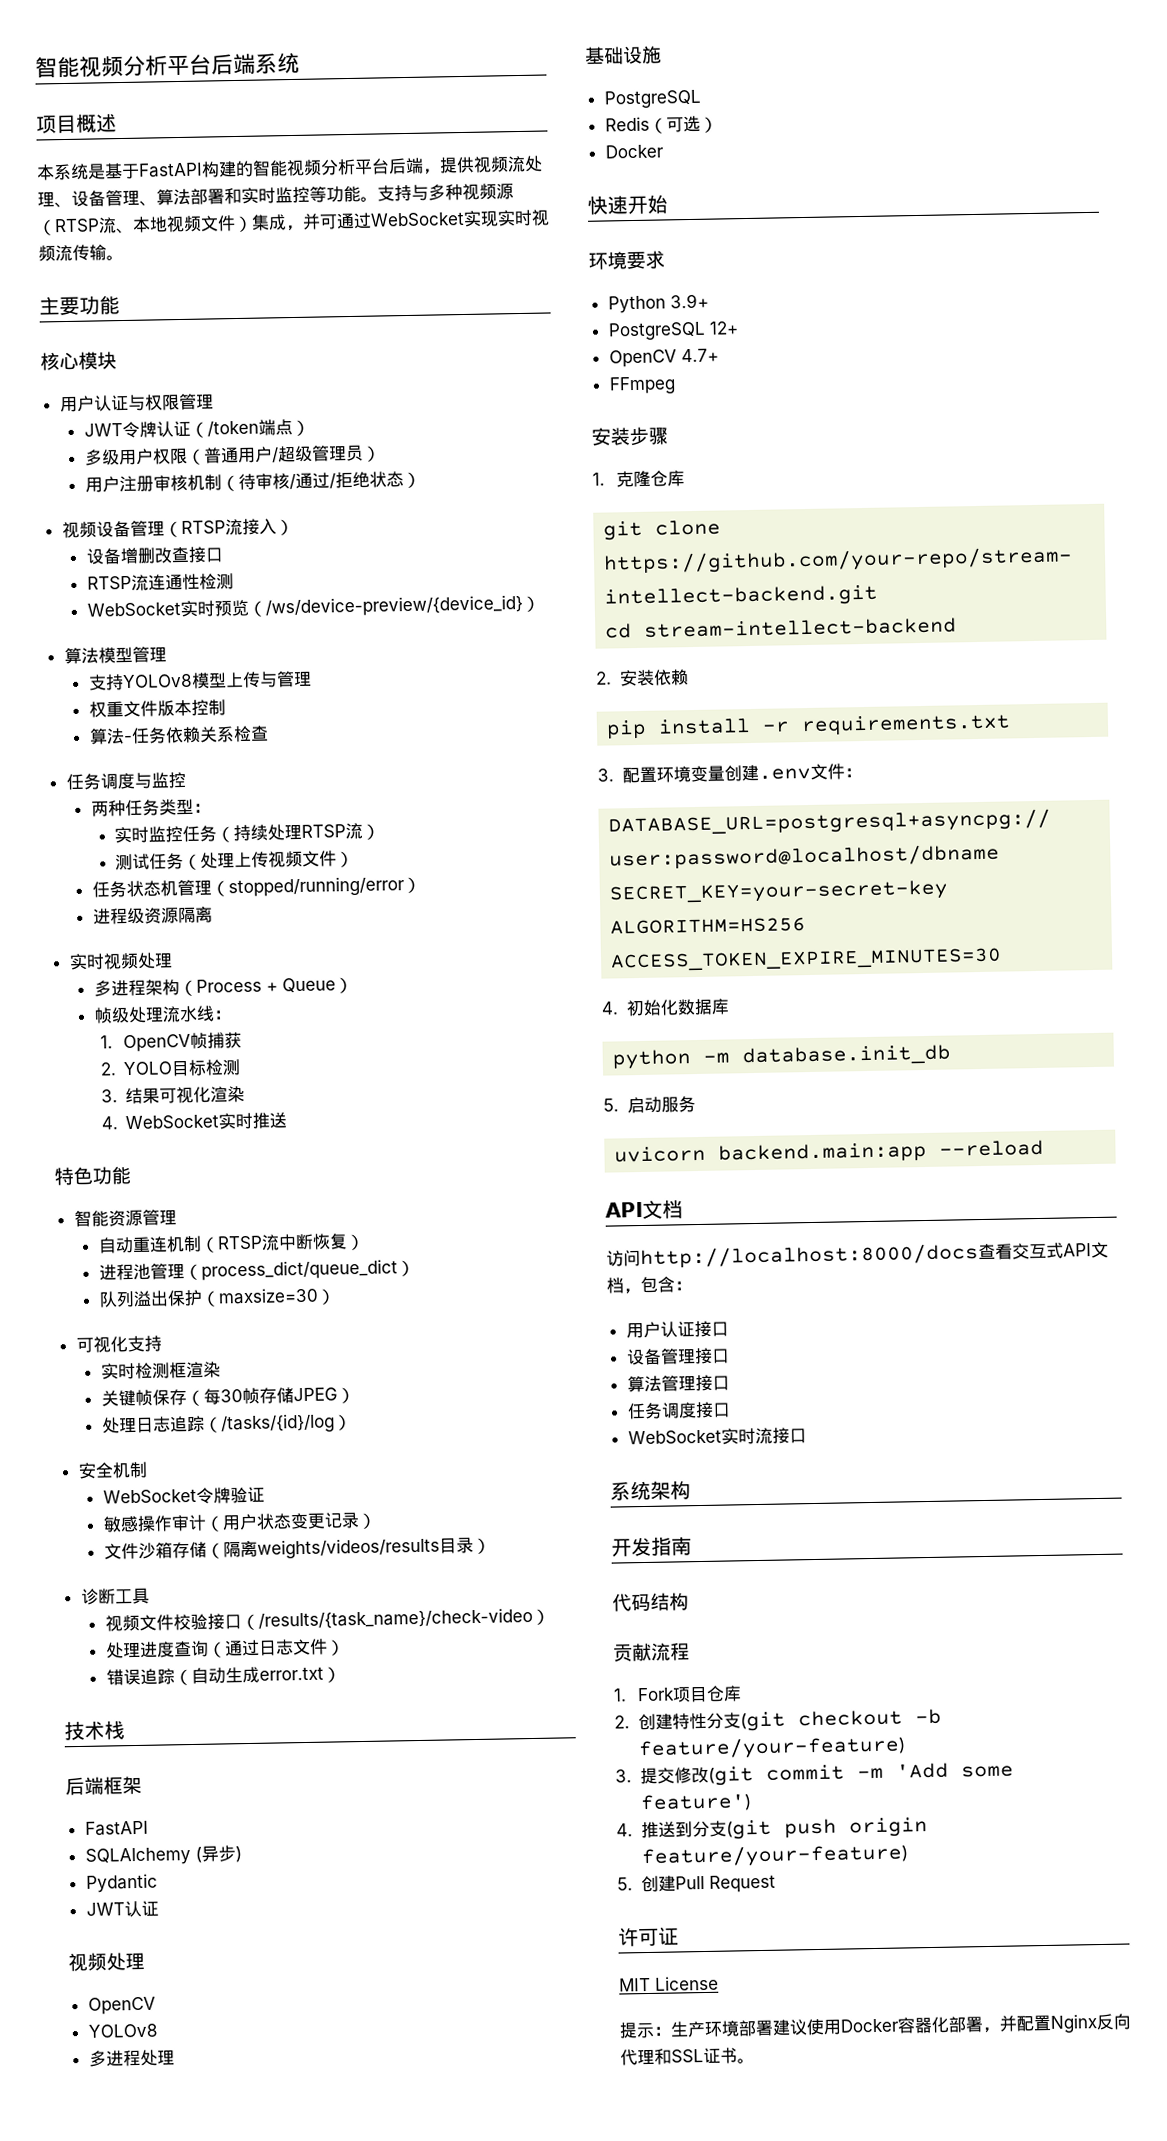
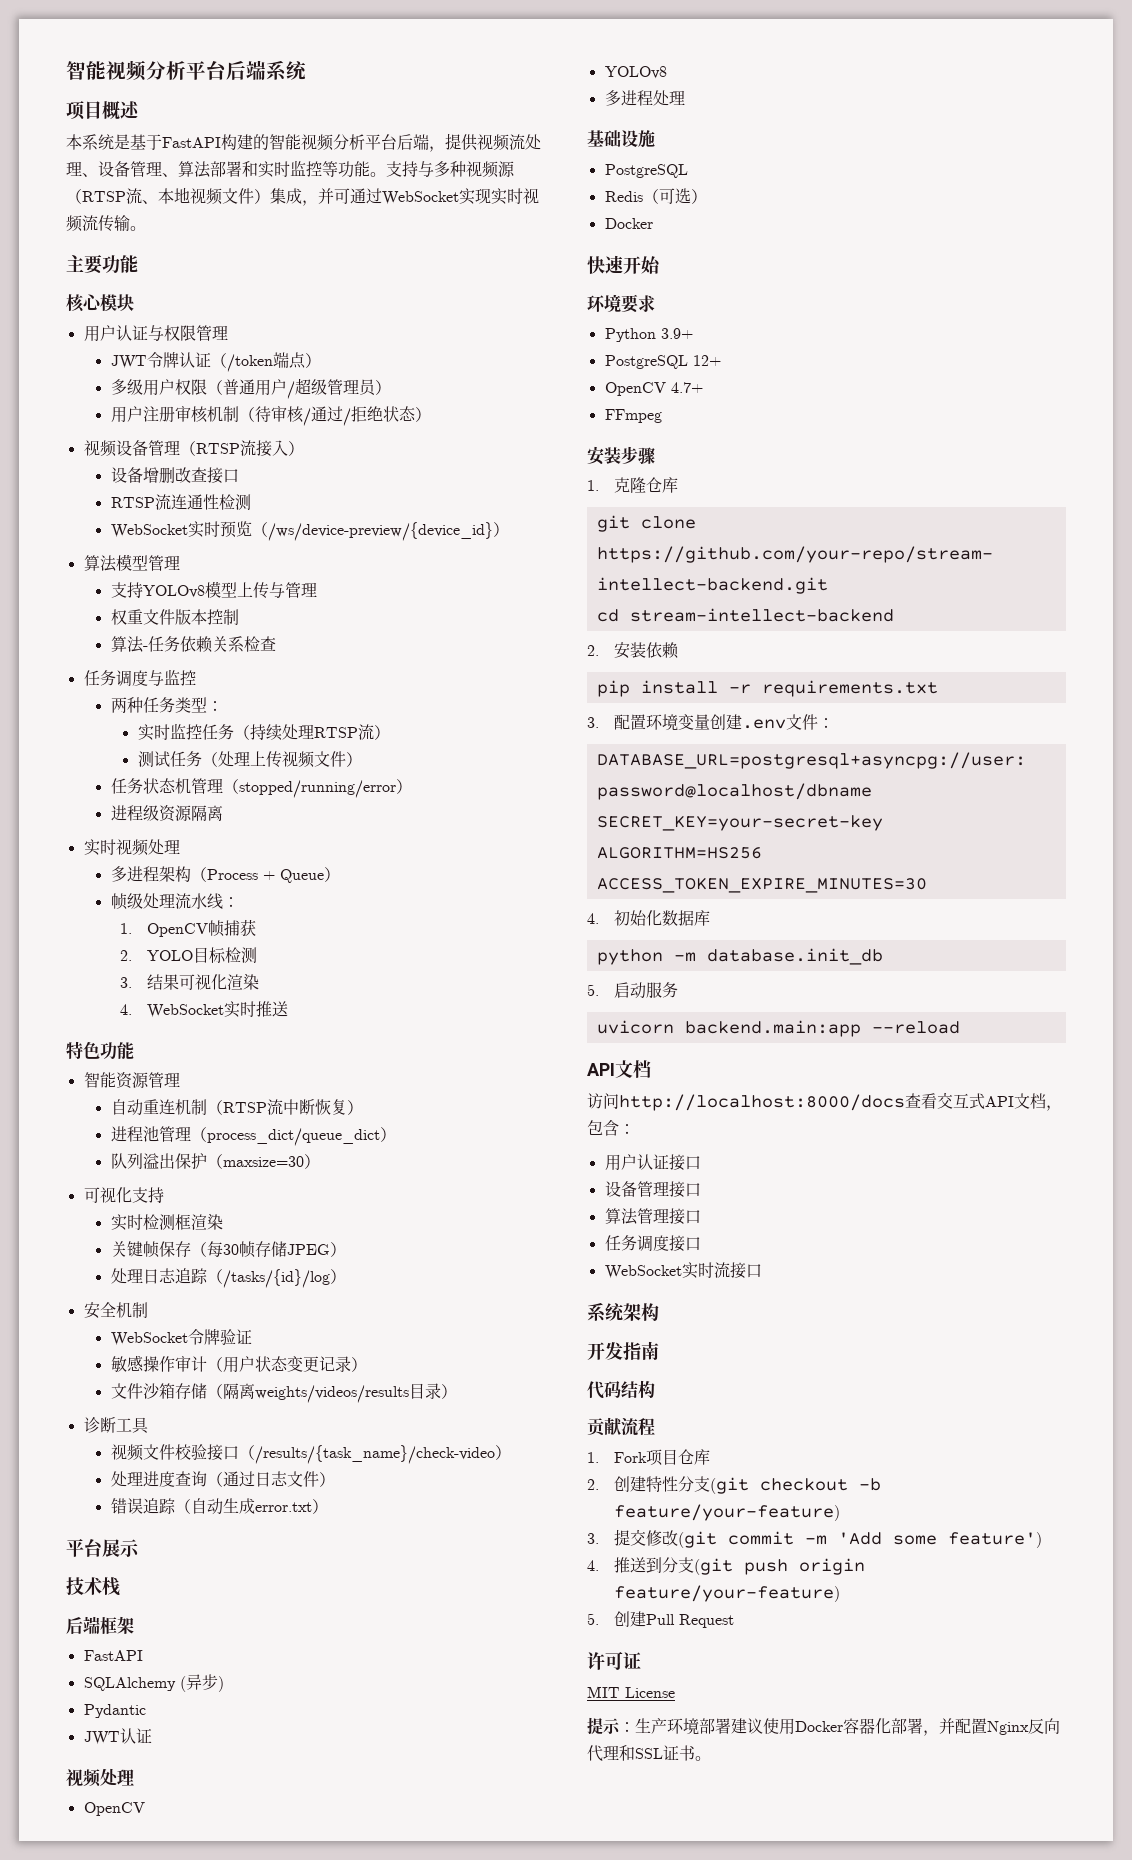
(341, 1674) none -> [66,1538,140,1557] // 平台展示

